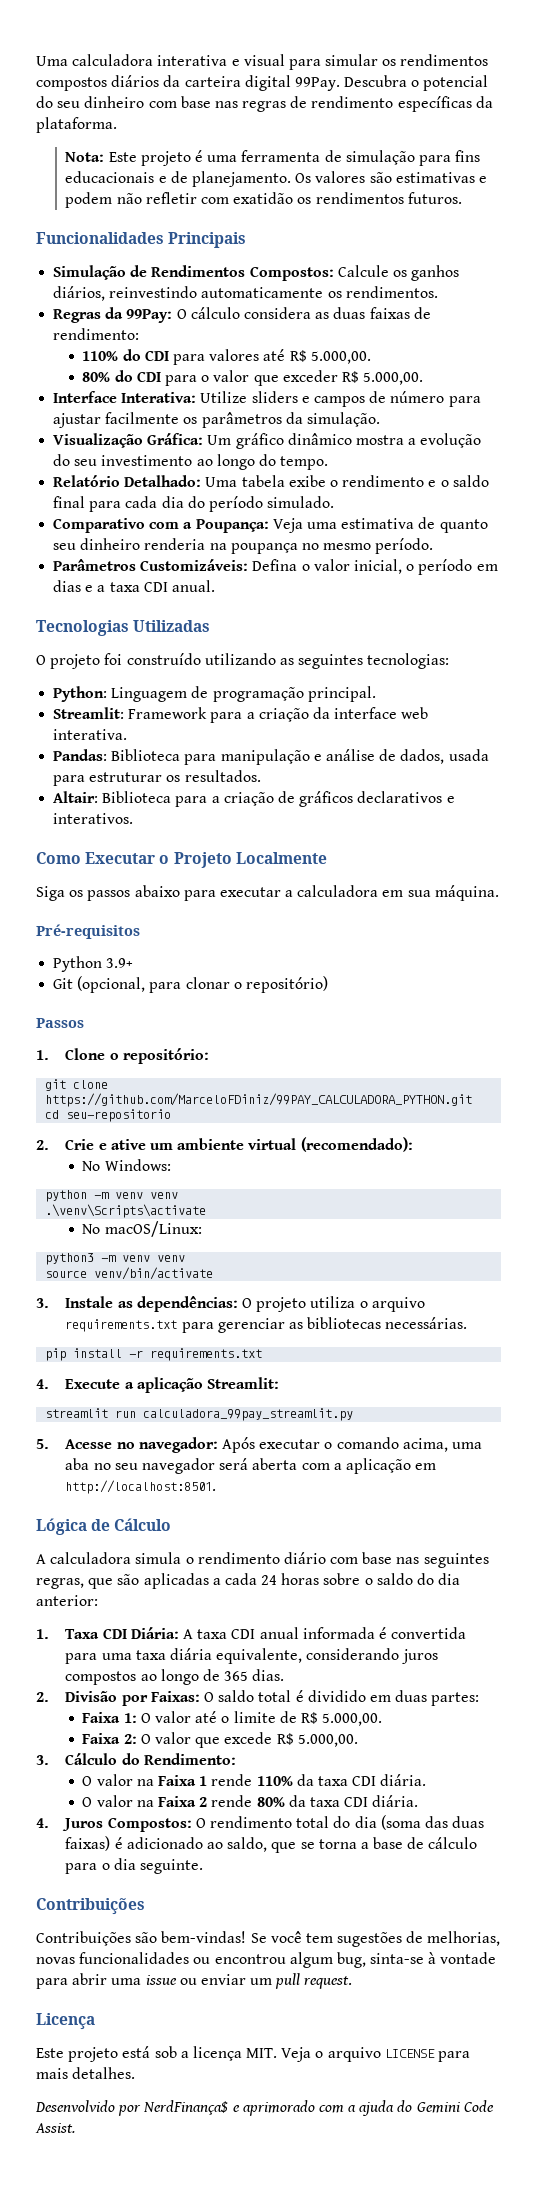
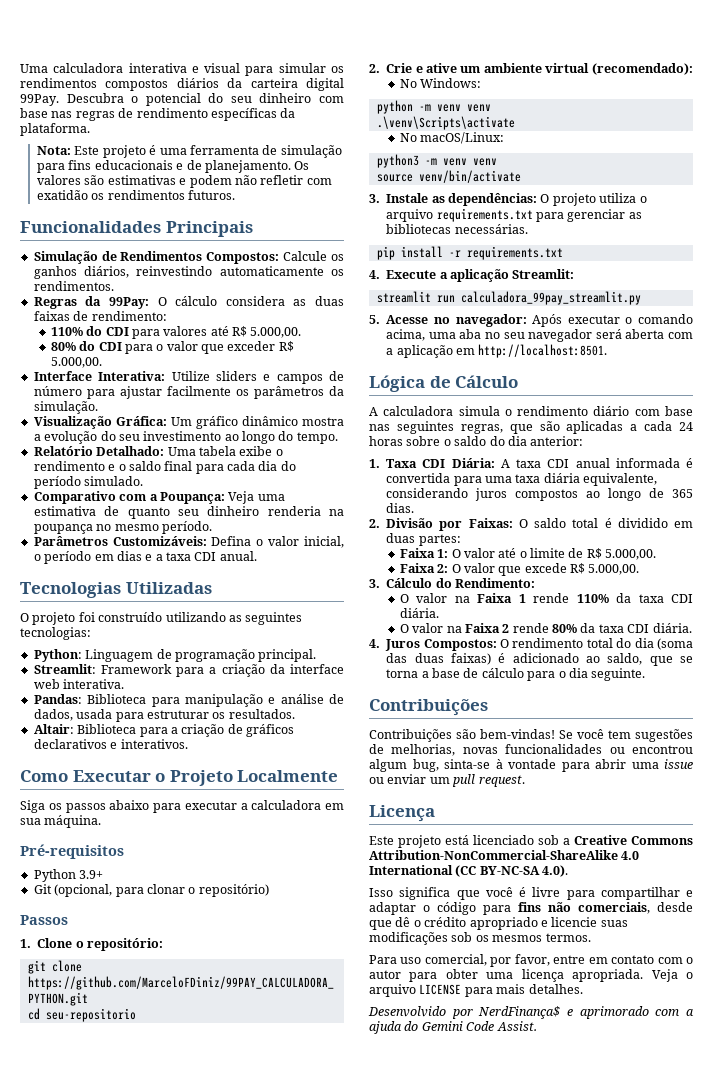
(151, 2052) none -> [473,835,534,845] licenciado
[192,2046,278,2061] licença MIT. -> [574,835,693,845] [369,850,640,860] [369,865,569,877] [369,887,693,900] [369,902,693,915] [369,917,628,930] [369,932,591,945] [369,954,693,967] [369,969,644,982] Creative Commons Attribution-NonCommercial-ShareAlike 4.0 International (CC BY-NC-SA 4.0). // Isso significa que você é livre para compartilhar e adaptar o código para fins não comerciais, desde que dê o crédito apropriado e licencie suas modificações sob os mesmos termos. // Para uso comercial, por favor, entre em contato com o autor para obter uma licença apropriada.

